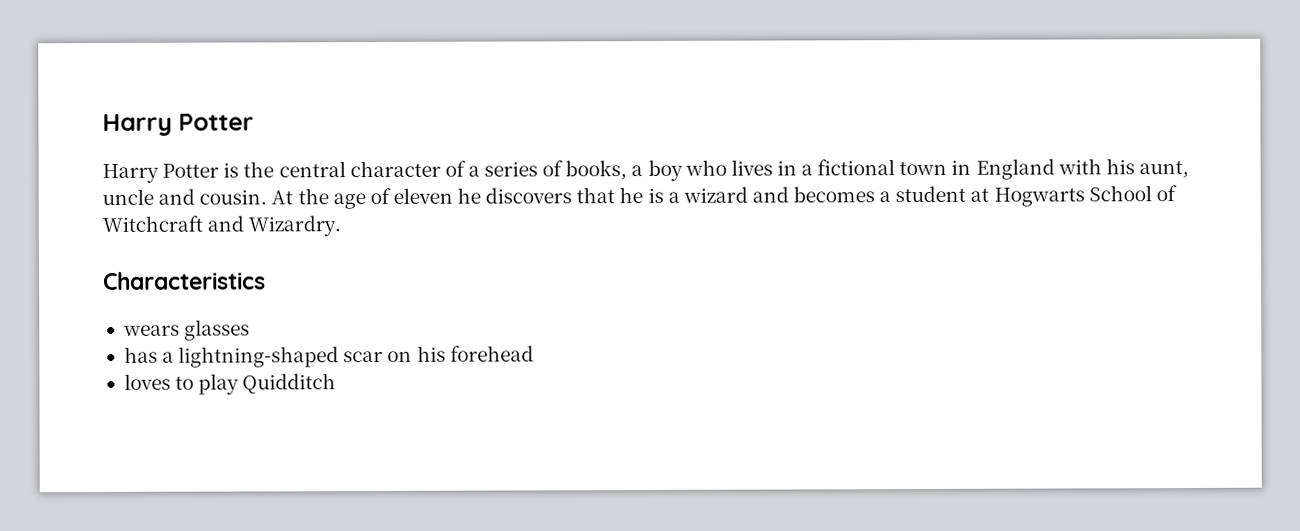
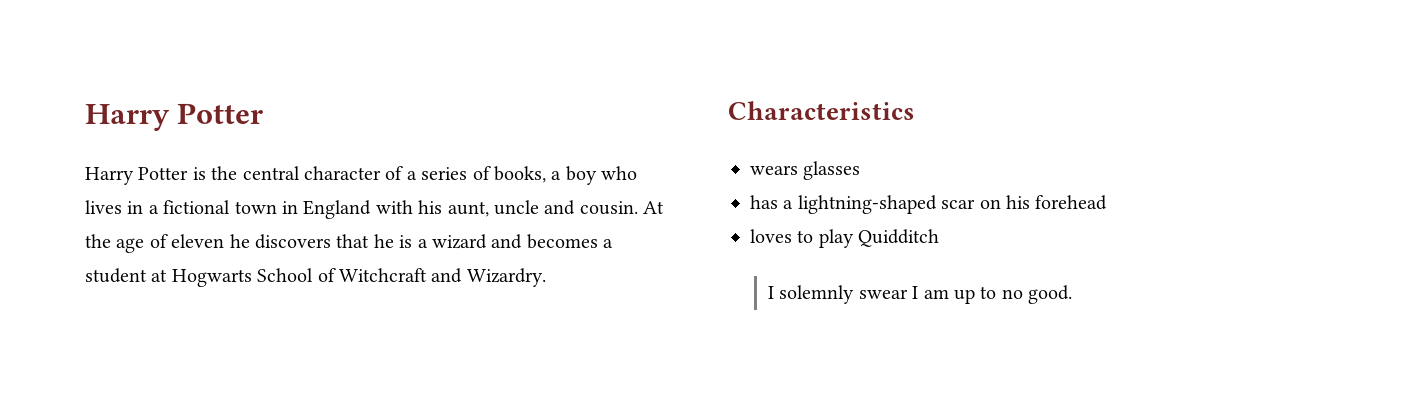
(337, 383) none -> [767,285,1073,304] // I solemnly swear I am up to no good.

